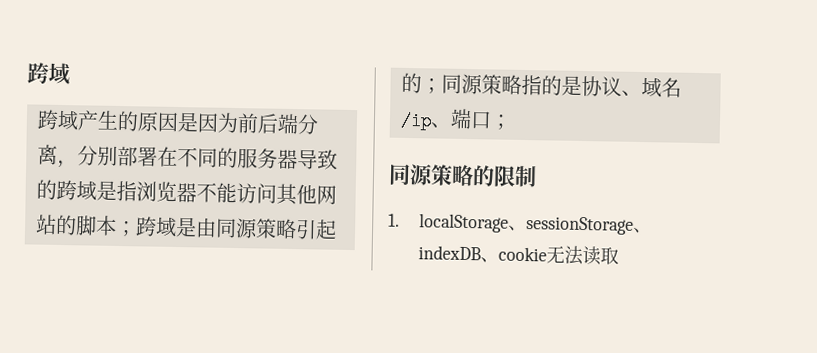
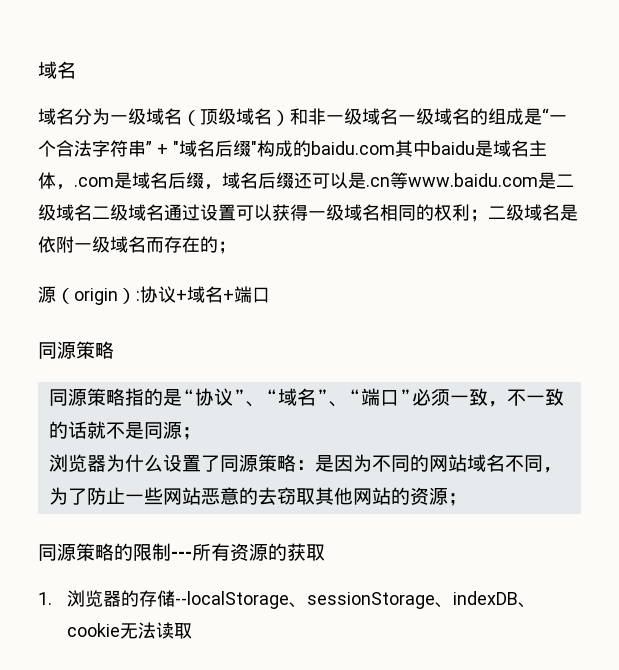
[27,62,70,86] [36,109,319,135] [36,144,338,170] [35,179,337,206] [34,214,337,240] [400,72,442,94] 跨域 // 跨域产生的原因是因为前后端分离，分别部署在不同的服务器导致的跨域是指浏览器不能访问其他网站的脚本；跨域是由同源策略引起的； -> [38,61,76,79] [38,108,567,126] [38,140,547,157] [38,172,574,190] [38,204,578,222] [38,236,236,254] [38,286,270,305] [38,341,114,359] 域名 // 域名分为一级域名（顶级域名）和非一级域名一级域名的组成是“一个合法字符串” + "域名后缀"构成的baidu.com其中baidu是域名主体，.com是域名后缀，域名后缀还可以是.cn等www.baidu.com是二级域名二级域名通过设置可以获得一级域名相同的权利；二级域名是依附一级域名而存在的； // 源（origin）:协议+域名+端口 // 同源策略 //
[580,75,682,98] [399,108,492,131] 协议、域名/ip、端口 -> [181,388,564,407] [48,421,201,440] [48,454,562,473] [48,487,448,505] “协议”、“域名”、“端口”必须一致，不一致的话就不是同源； // 浏览器为什么设置了同源策略：是因为不同的网站域名不同，为了防止一些网站恶意的去窃取其他网站的资源
[388,213,509,233] // 1. localStorage -> [171,543,325,561] [38,590,289,609] ---所有资源的获取 // 1.浏览器的存储--localStorage

